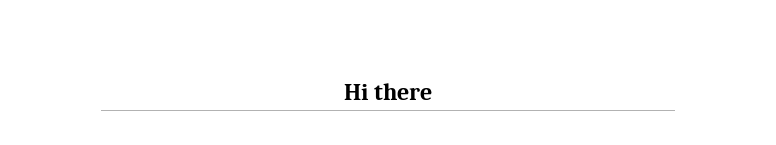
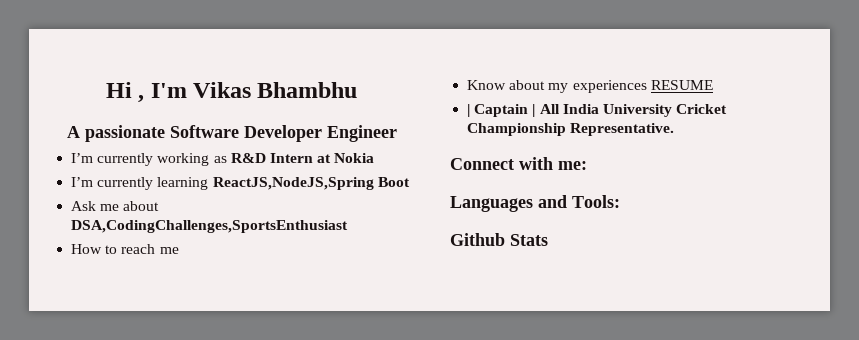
[374,83,433,100] there -> [138,82,358,103] [66,125,397,142] [71,153,375,166] [71,177,410,190] [71,201,160,211] [71,220,349,233] [71,244,179,254] [467,80,713,93] [467,104,728,117] [467,123,675,136] [450,157,587,170] [450,195,620,212] [450,233,548,246] , I'm Vikas Bhambhu // A passionate Software Developer Engineer // I’m currently working as R&D Intern at Nokia // I’m currently learning ReactJS,NodeJS,Spring Boot // Ask me about DSA,CodingChallenges,SportsEnthusiast // How to reach me // Know about my experiences RESUME // | Captain | All India University Cricket Championship Representative. // Connect with me: // Languages and Tools: // Github Stats

